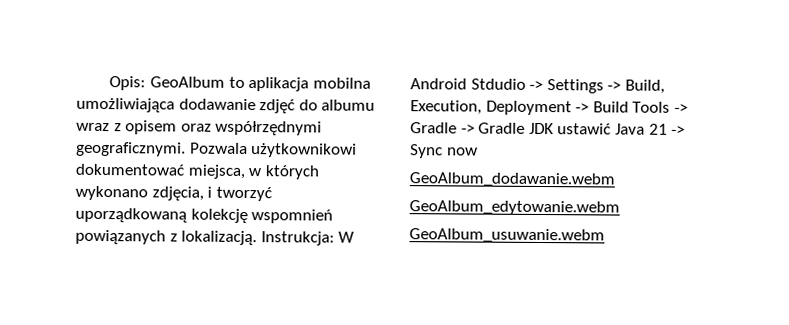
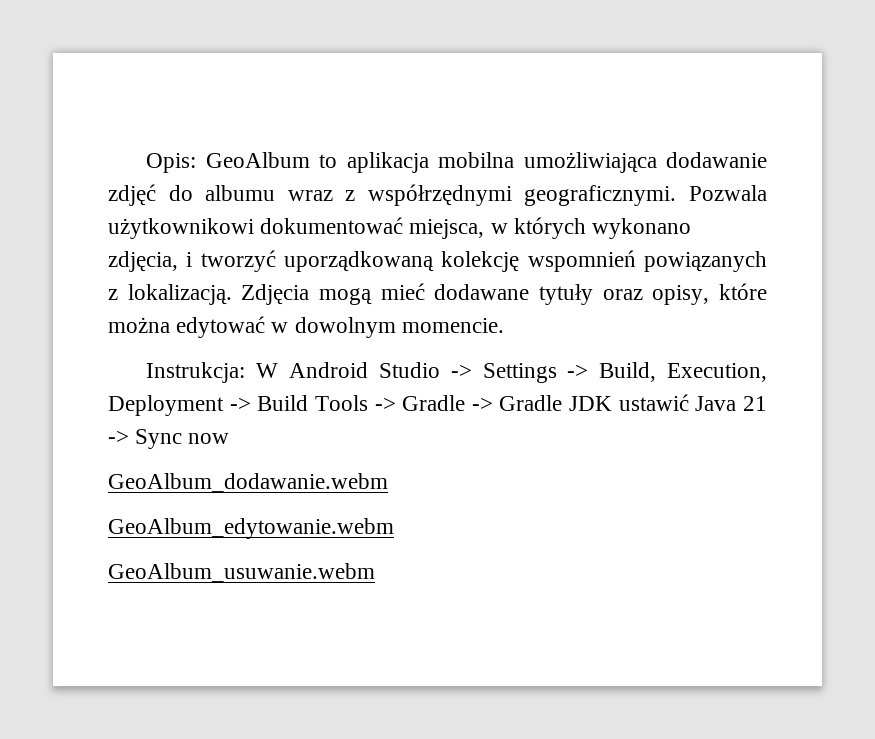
[125,120,212,135] opisem oraz -> (356, 195) none
(258, 238) none -> [241,283,767,305] [108,316,504,338] Zdjęcia mogą mieć dodawane tytuły oraz opisy, które można edytować w dowolnym momencie. //
[470,78,526,90] Stdudio -> [378,362,440,378] Studio

